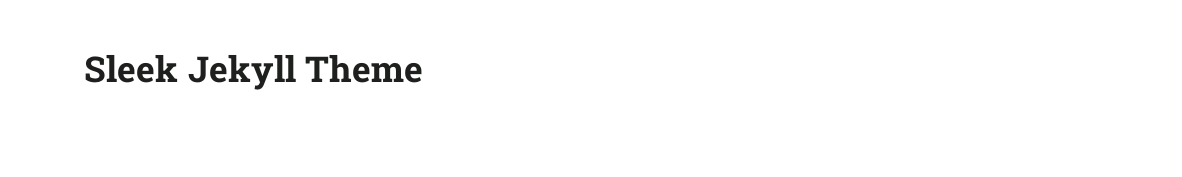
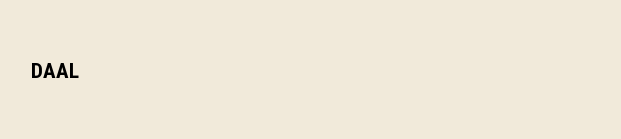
[84,54,424,90] Sleek Jekyll Theme -> [31,63,79,78] DAAL

